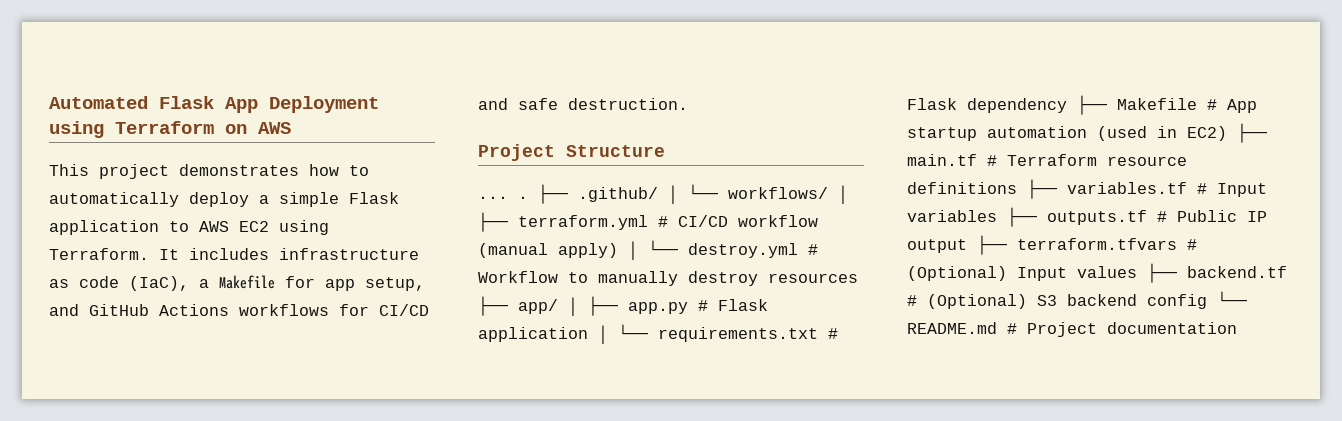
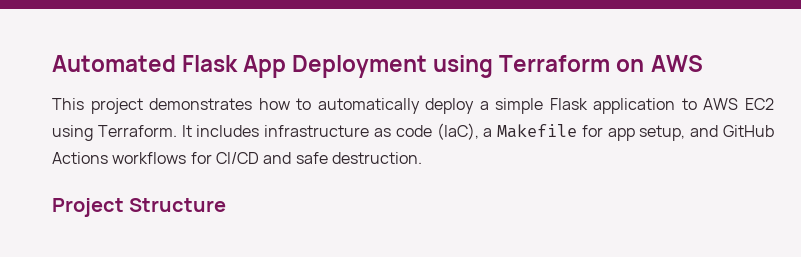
[478,184,848,204] [478,212,818,232] [478,240,818,260] [478,271,858,286] [478,296,768,316] [478,324,838,344] [907,95,1257,115] [907,123,1267,143] [907,154,1187,166] [907,179,1267,199] [907,207,1267,227] [907,235,1197,255] [907,263,1287,283] [907,291,1247,309] [907,322,1237,337] // ... . ├── .github/ │ └── workflows/ │ ├── terraform.yml # CI/CD workflow (manual apply) │ └── destroy.yml # Workflow to manually destroy resources ├── app/ │ ├── app.py # Flask application │ └── requirements.txt # Flask dependency ├── Makefile # App startup automation (used in EC2) ├── main.tf # Terraform resource definitions ├── variables.tf # Input variables ├── outputs.tf # Public IP output ├── terraform.tfvars # (Optional) Input values ├── backend.tf # (Optional) S3 backend config └── README.md # Project documentation -> (227, 205) none

